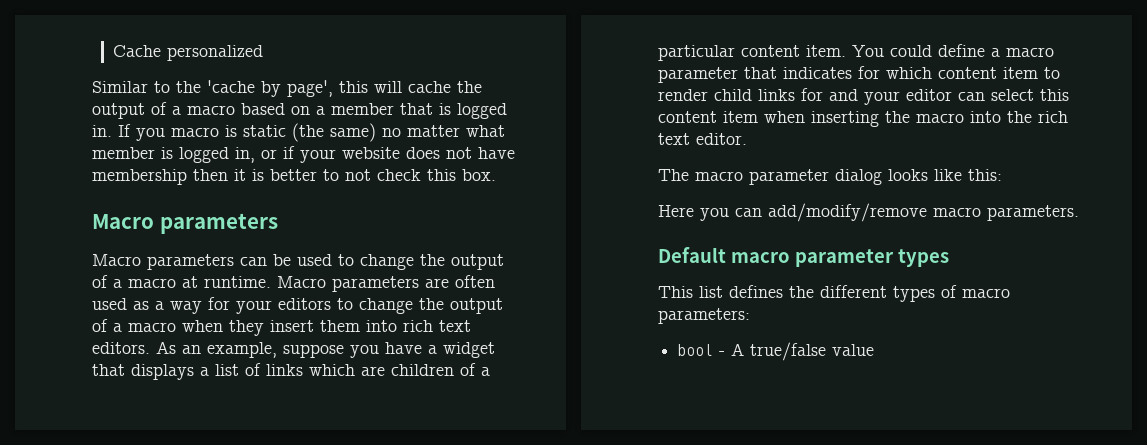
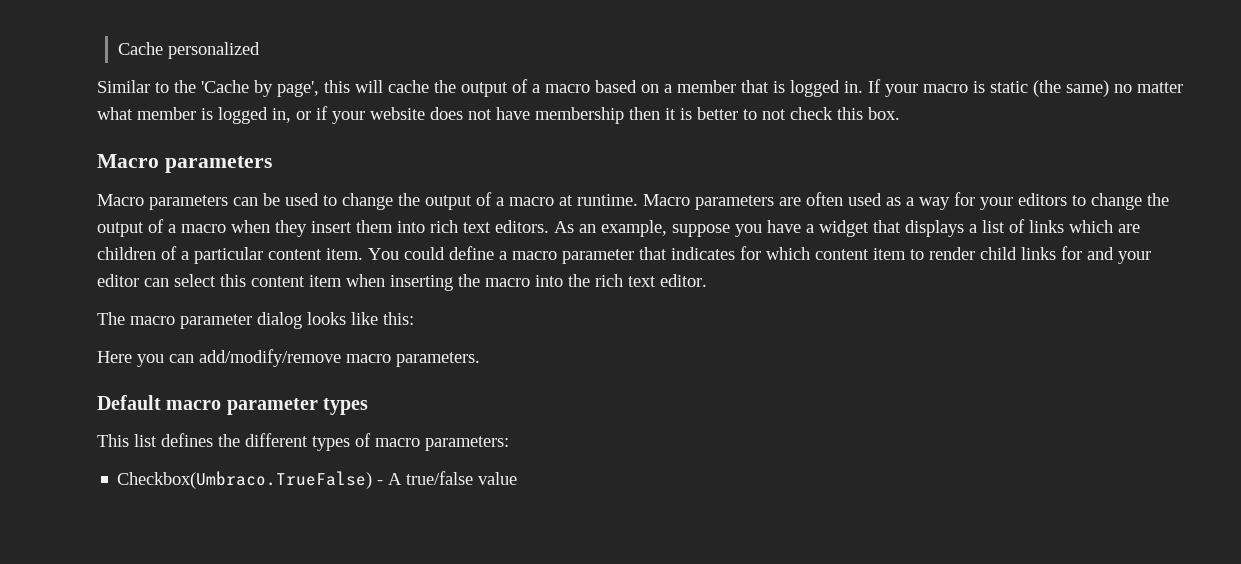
[207,80,255,93] 'cache -> [201,80,249,93] 'Cache
[136,128,165,141] you -> [885,84,918,97] your
[677,344,714,356] bool -> [117,471,373,489] Checkbox(Umbraco.TrueFalse)

